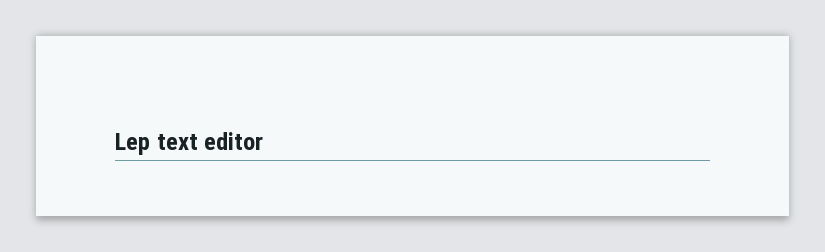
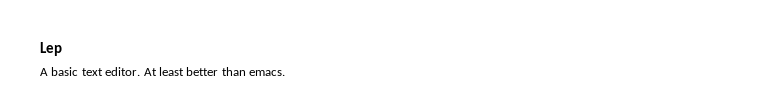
[156,132,264,150] text editor -> [40,67,285,76] // A basic text editor. At least better than emacs.

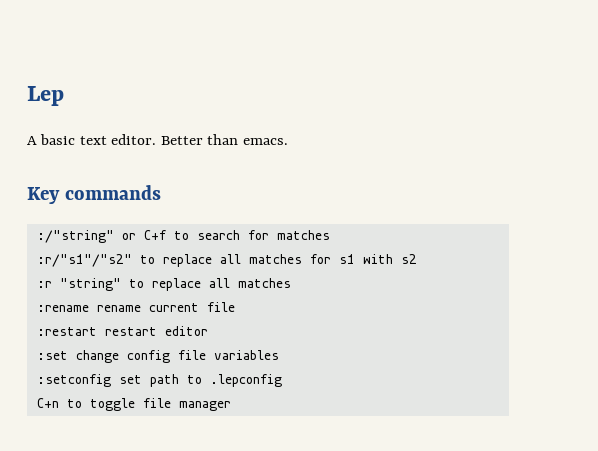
[143,67,219,76] At least better -> [160,136,203,145] Better
(285, 73) none -> [27,185,161,204] [36,230,330,243] [36,254,417,267] [36,278,291,291] [36,302,235,312] [36,326,208,336] [36,350,279,363] [36,374,282,387] [36,398,231,411] // Key commands // :/"string" or C+f to search for matches // :r/"s1"/"s2" to replace all matches for s1 with s2 // :r "string" to replace all matches // :rename rename current file // :restart restart editor // :set change config file variables // :setconfig set path to .lepconfig // C+n to toggle file manager

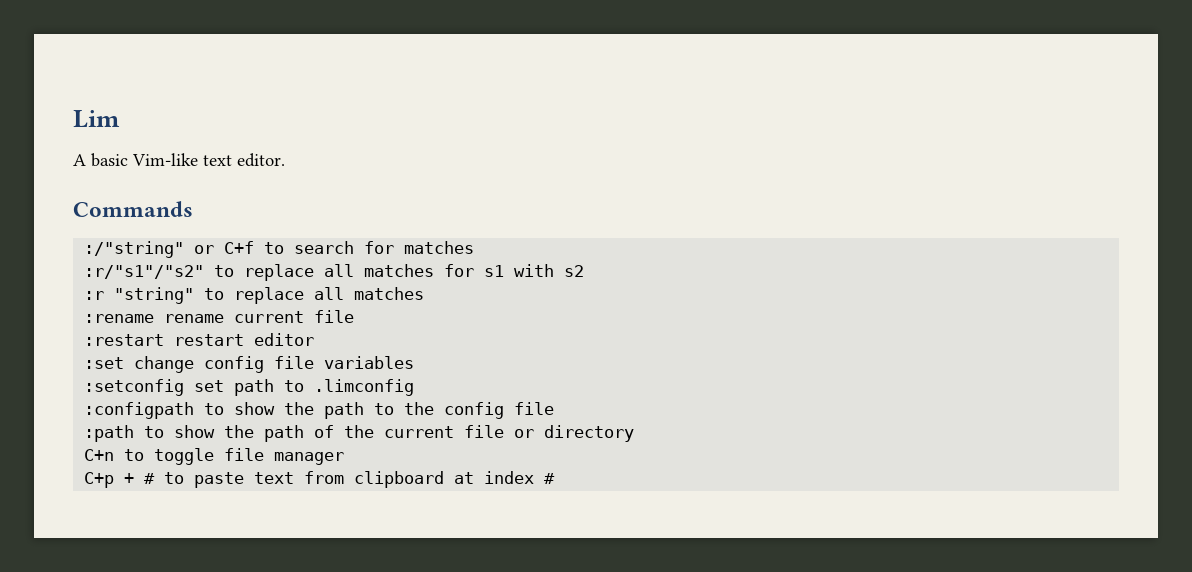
[27,86,64,106] Lep -> [73,110,120,128] Lim
(76, 139) none -> [132,153,198,166] Vim-like
[160,134,288,145] [27,185,161,204] Better than emacs. // Key commands -> [73,201,193,217] // Commands
[209,374,282,387] .lepconfig -> [314,379,415,396] [84,402,555,419] [84,425,635,442] .limconfig // :configpath to show the path to the config file // :path to show the path of the current file or directory
(231, 406) none -> [84,471,556,488] // C+p + # to paste text from clipboard at index #

